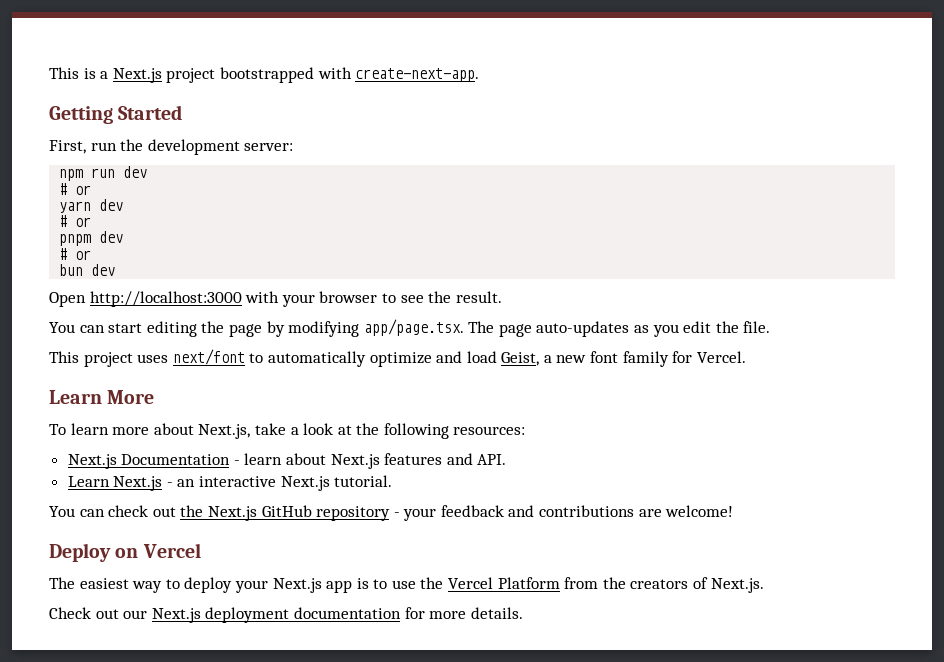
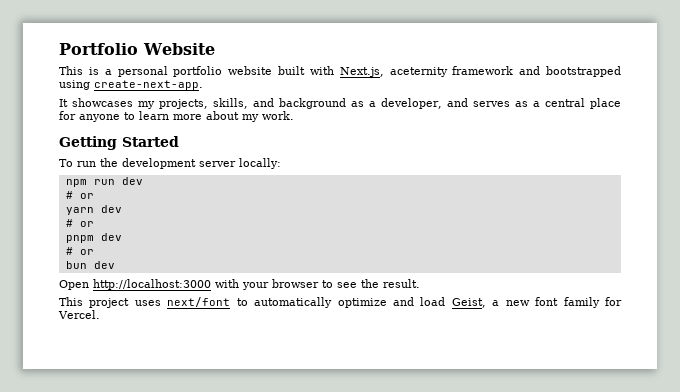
(49, 73) none -> [59,43,215,55] Portfolio Website //
[112,67,480,83] Next.js project bootstrapped with create-next-app. -> [117,66,621,77] [59,80,203,90] [59,98,621,109] [59,111,294,122] personal portfolio website built with Next.js, aceternity framework and bootstrapped using create-next-app. // It showcases my projects, skills, and background as a developer, and serves as a central place for anyone to learn more about my work.
[49,140,86,154] First, -> [59,159,73,167] To
[244,143,294,151] server: -> [199,158,281,169] server locally:
[49,319,771,337] // You can start editing the page by modifying app/page.tsx. The page auto-updates as you edit the file. -> (420, 283) none
[49,390,155,404] [49,423,526,439] [67,453,507,469] [67,475,393,491] [49,505,734,521] [49,543,201,562] [49,577,764,593] [49,607,523,623] // Learn More // To learn more about Next.js, take a look at the following resources: // Next.js Documentation - learn about Next.js features and API. // Learn Next.js - an interactive Next.js tutorial. // You can check out the Next.js GitHub repository - your feedback and contributions are welcome! // Deploy on Vercel // The easiest way to deploy your Next.js app is to use the Vercel Platform from the creators of Next.js. // Check out our Next.js deployment documentation for more details. -> (100, 314) none

